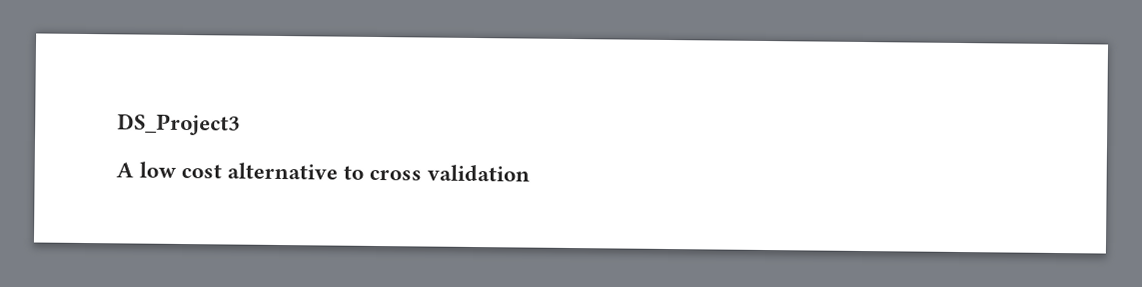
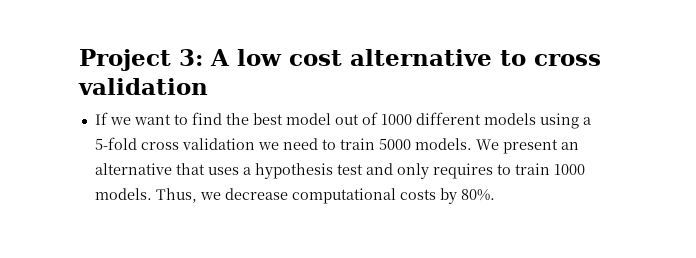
[117,113,241,136] DS_Project3 // -> [79,49,203,71] Project 3:
(531, 173) none -> [94,112,591,129] [94,137,579,154] [94,163,585,179] [94,188,495,204] // If we want to find the best model out of 1000 different models using a 5-fold cross validation we need to train 5000 models. We present an alternative that uses a hypothesis test and only requires to train 1000 models. Thus, we decrease computational costs by 80%.

